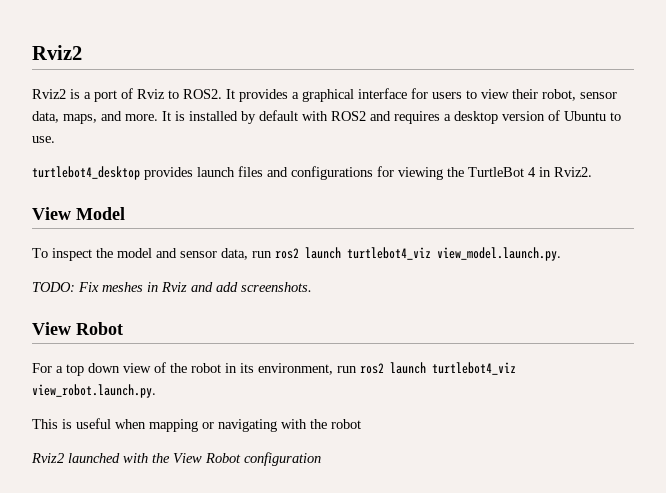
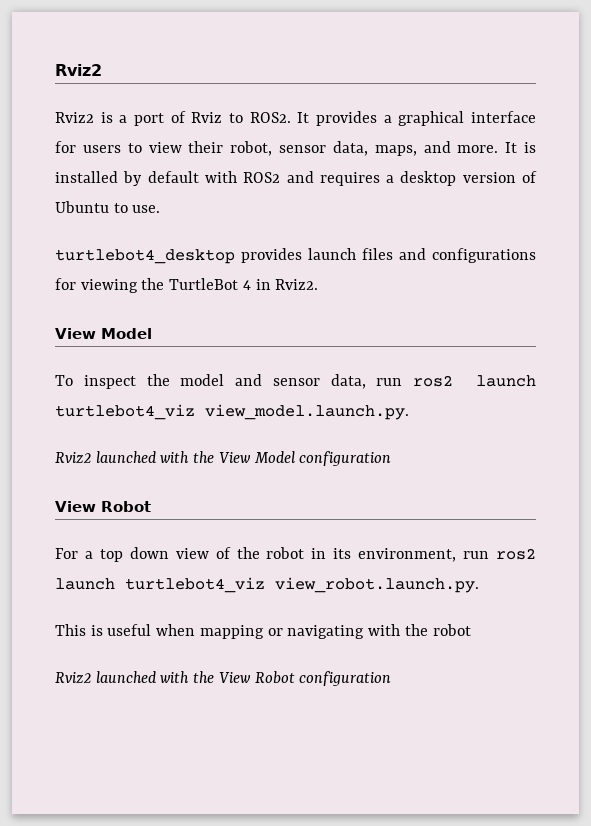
[32,282,312,292] TODO: Fix meshes in Rviz and add screenshots. -> [55,451,392,466] Rviz2 launched with the View Model configuration

